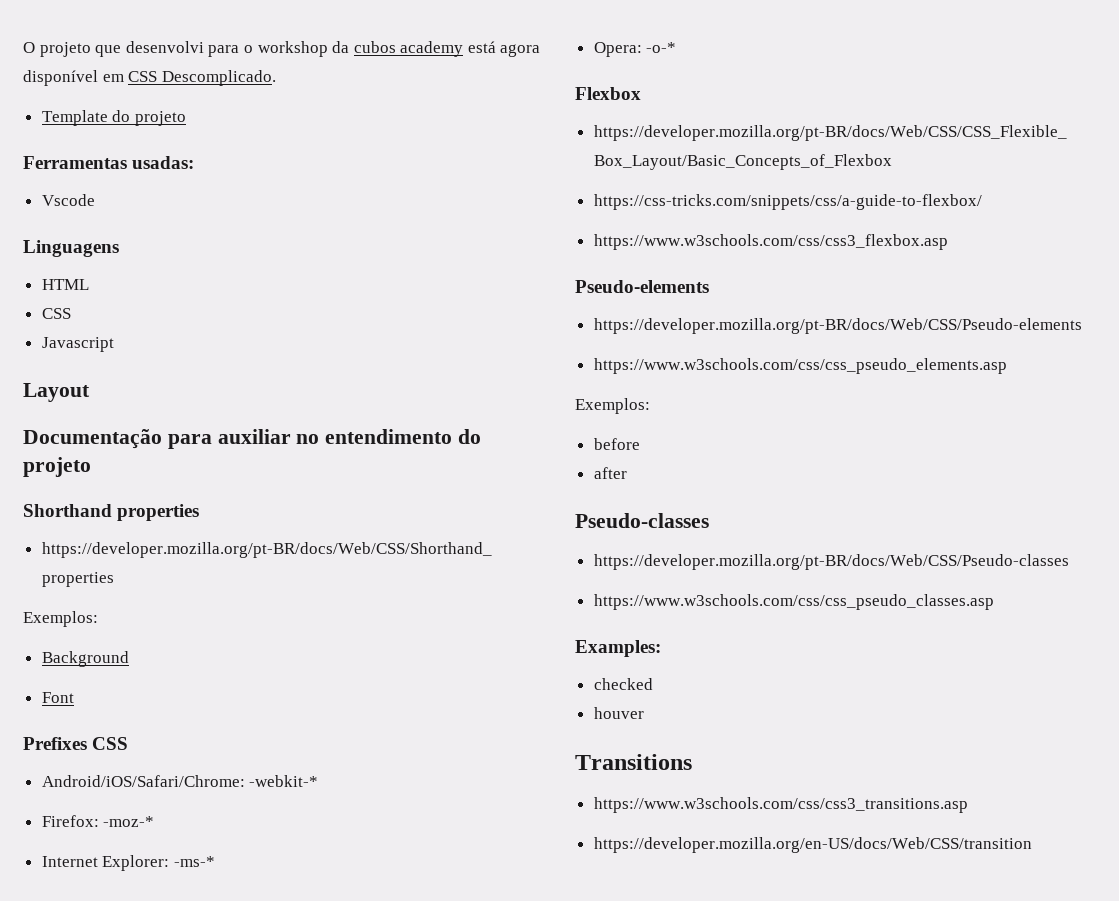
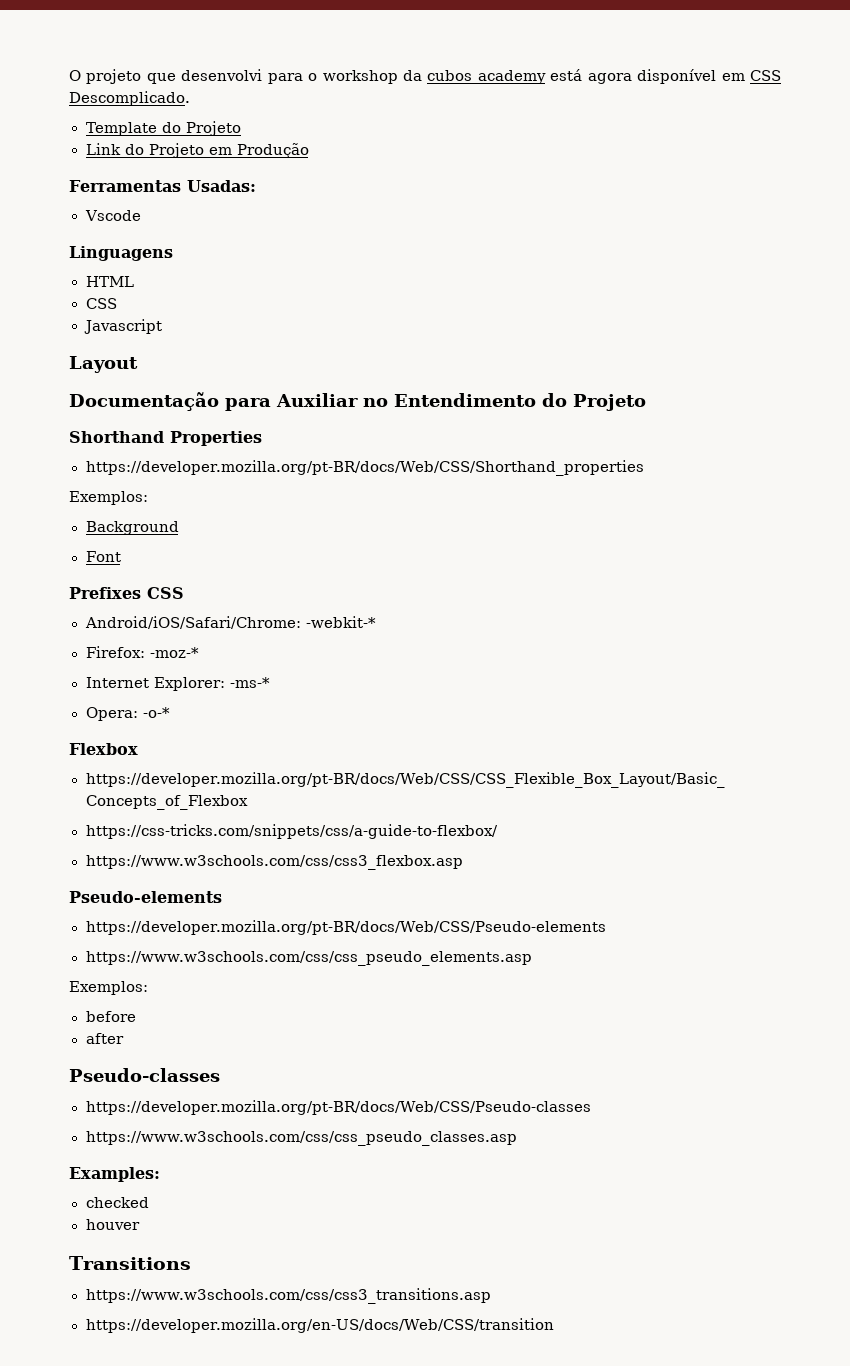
[134,111,186,126] projeto -> [186,121,242,136] [85,143,309,158] Projeto // Link do Projeto em Produção
[132,156,195,169] usadas: -> [186,180,256,192] Usadas:
[217,429,482,444] [23,457,91,477] auxiliar no entendimento do projeto -> [276,393,646,411] Auxiliar no Entendimento do Projeto
[117,504,200,521] properties -> [170,431,262,446] Properties

